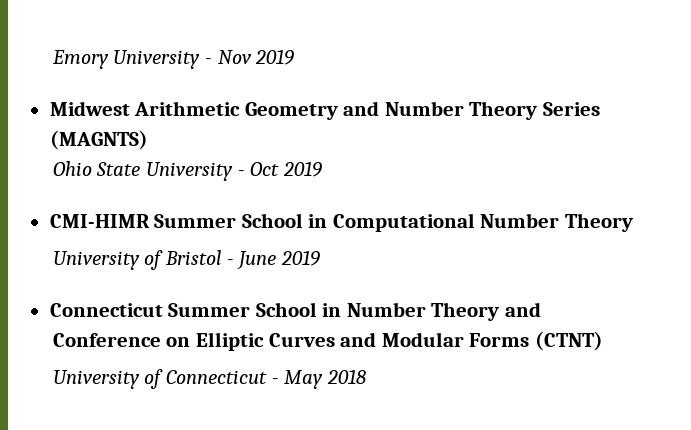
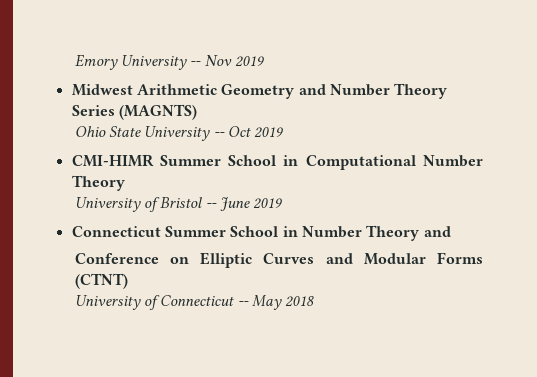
[204,58,212,64] - -> [190,61,202,66] --
[237,170,245,176] - -> [213,132,225,137] --
[226,259,234,265] - -> [205,203,217,208] --
[271,378,279,384] - -> [237,301,249,306] --

